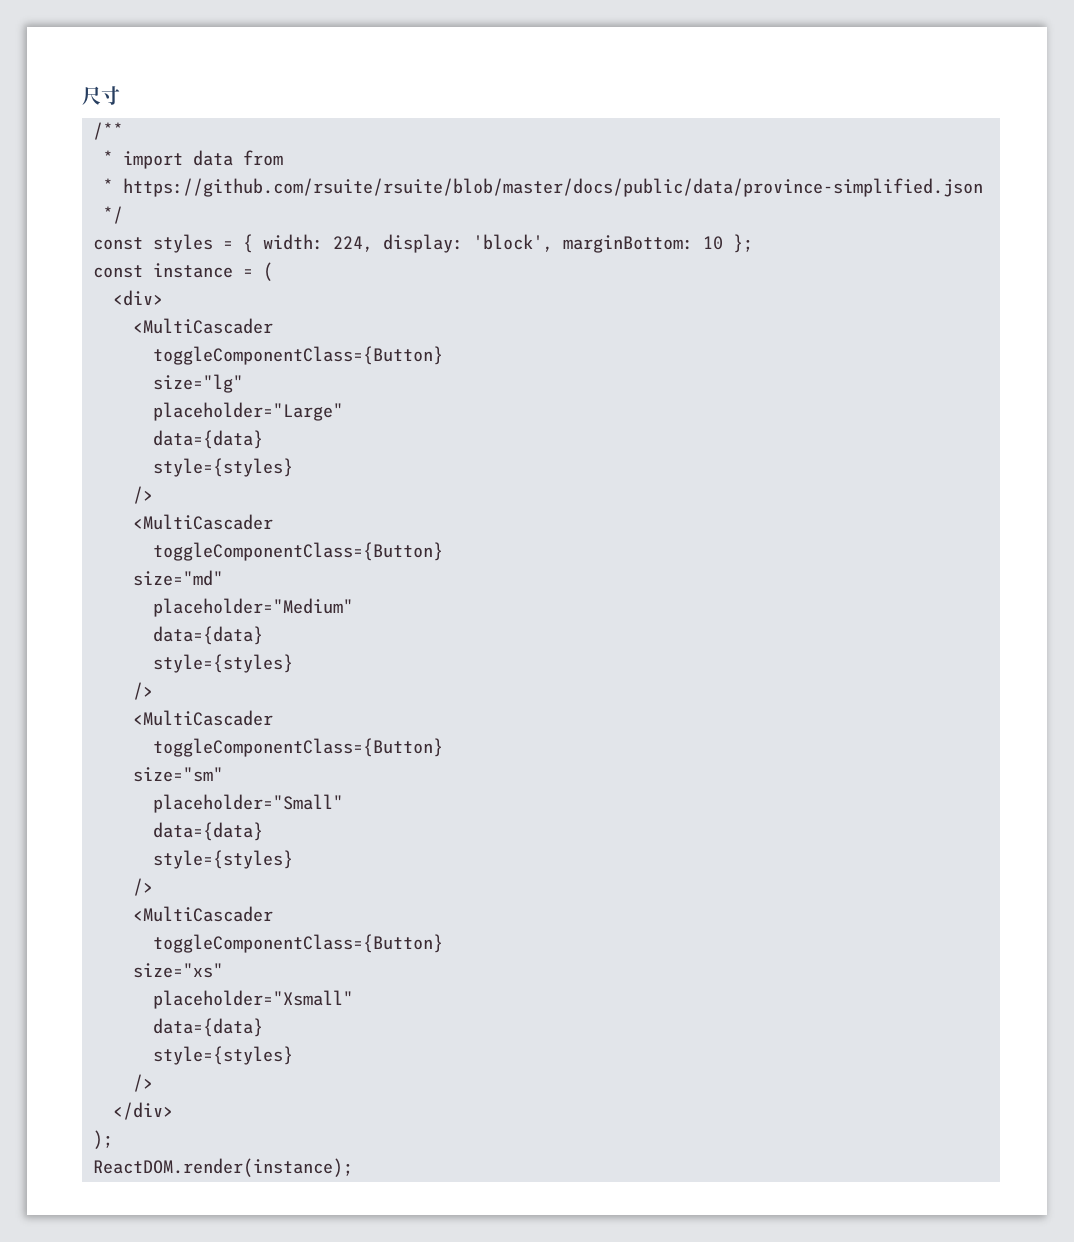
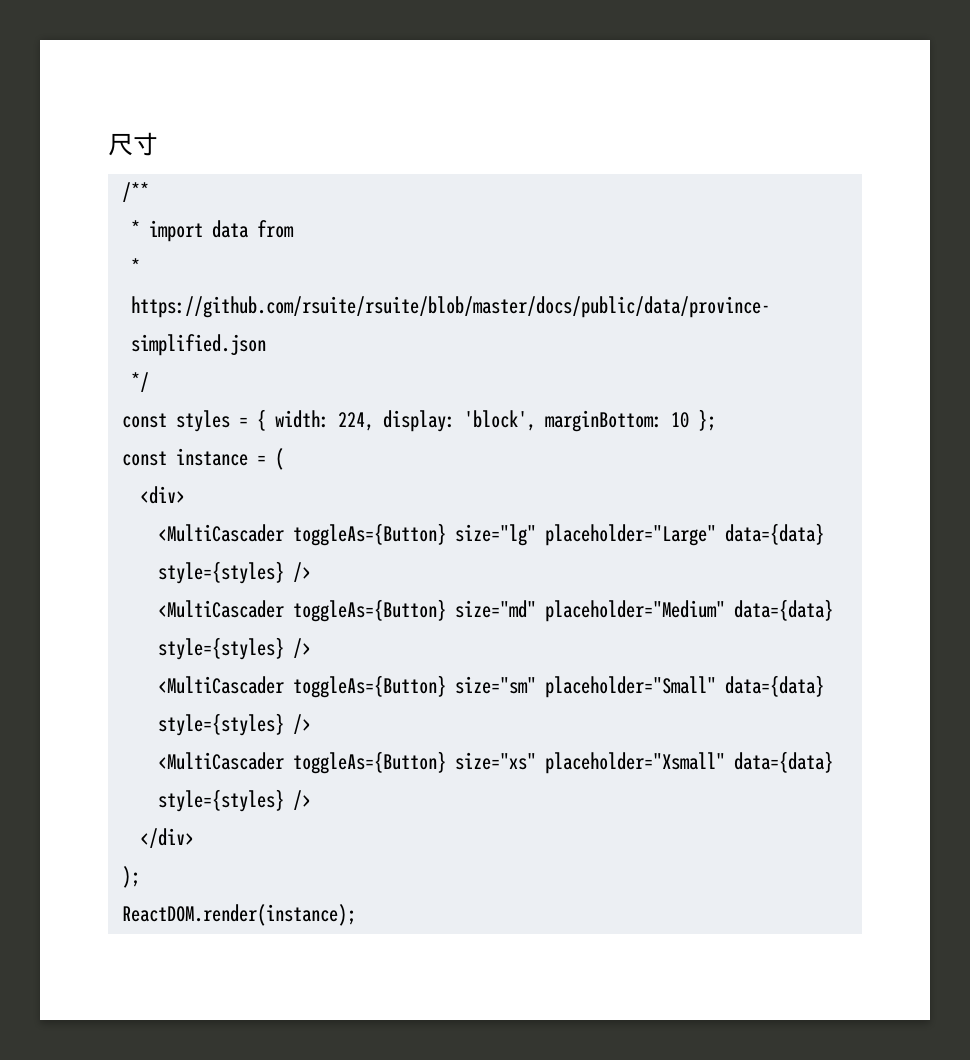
[152,346,443,365] // toggleComponentClass={Button} // -> [292,523,446,546] toggleAs={Button}
(243, 383) // -> (536, 535) none
[152,430,263,449] [152,458,293,477] [132,486,153,504] [132,514,273,530] [152,542,443,561] // data={data} // style={styles} // /> // <MultiCascader // toggleComponentClass={Button} // -> [724,523,824,545] [157,561,311,584] [157,599,446,622] data={data} style={styles} /> // <MultiCascader toggleAs={Button}
(223, 578) // -> (536, 609) none
[152,626,263,645] [152,654,293,673] [132,682,153,700] [132,710,273,726] [152,738,443,757] // data={data} // style={styles} // /> // <MultiCascader // toggleComponentClass={Button} // -> [733,599,833,621] [157,637,311,660] [157,675,446,698] data={data} style={styles} /> // <MultiCascader toggleAs={Button}
(223, 774) // -> (536, 685) none
[152,822,263,841] [152,850,293,869] [132,878,153,896] [132,906,273,922] [152,934,443,953] // data={data} // style={styles} // /> // <MultiCascader // toggleComponentClass={Button} // -> [724,675,824,697] [157,713,311,736] [157,751,446,774] data={data} style={styles} /> // <MultiCascader toggleAs={Button}
(223, 970) // -> (536, 761) none
[152,1018,263,1037] [152,1046,293,1065] // data={data} // style={styles} // -> [733,751,833,773] [157,789,284,812] data={data} style={styles}

